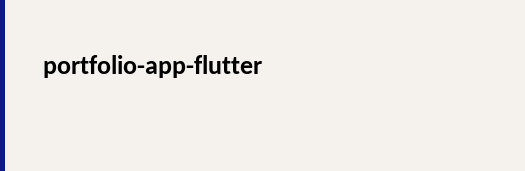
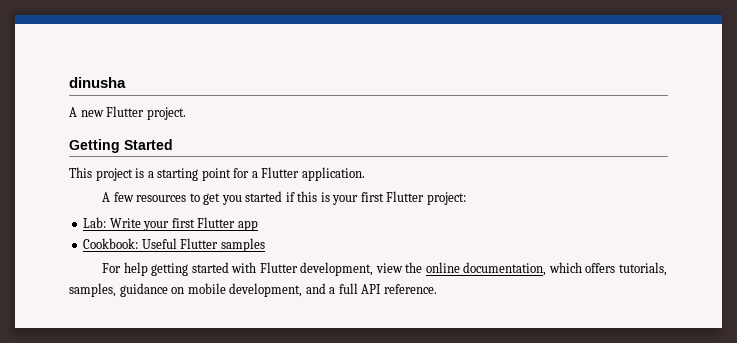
[43,55,262,78] portfolio-app-flutter -> [69,77,126,88] [69,106,186,120] [69,139,173,153] [69,167,365,181] [102,191,466,205] [83,217,258,231] [83,238,265,252] [102,262,667,276] [69,283,437,297] dinusha // A new Flutter project. // Getting Started // This project is a starting point for a Flutter application. // A few resources to get you started if this is your first Flutter project: // Lab: Write your first Flutter app // Cookbook: Useful Flutter samples // For help getting started with Flutter development, view the online documentation, which offers tutorials, samples, guidance on mobile development, and a full API reference.

